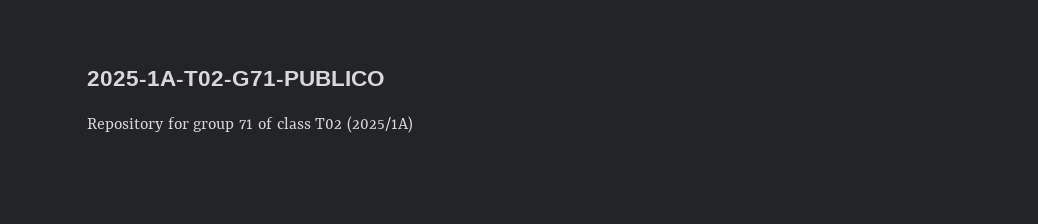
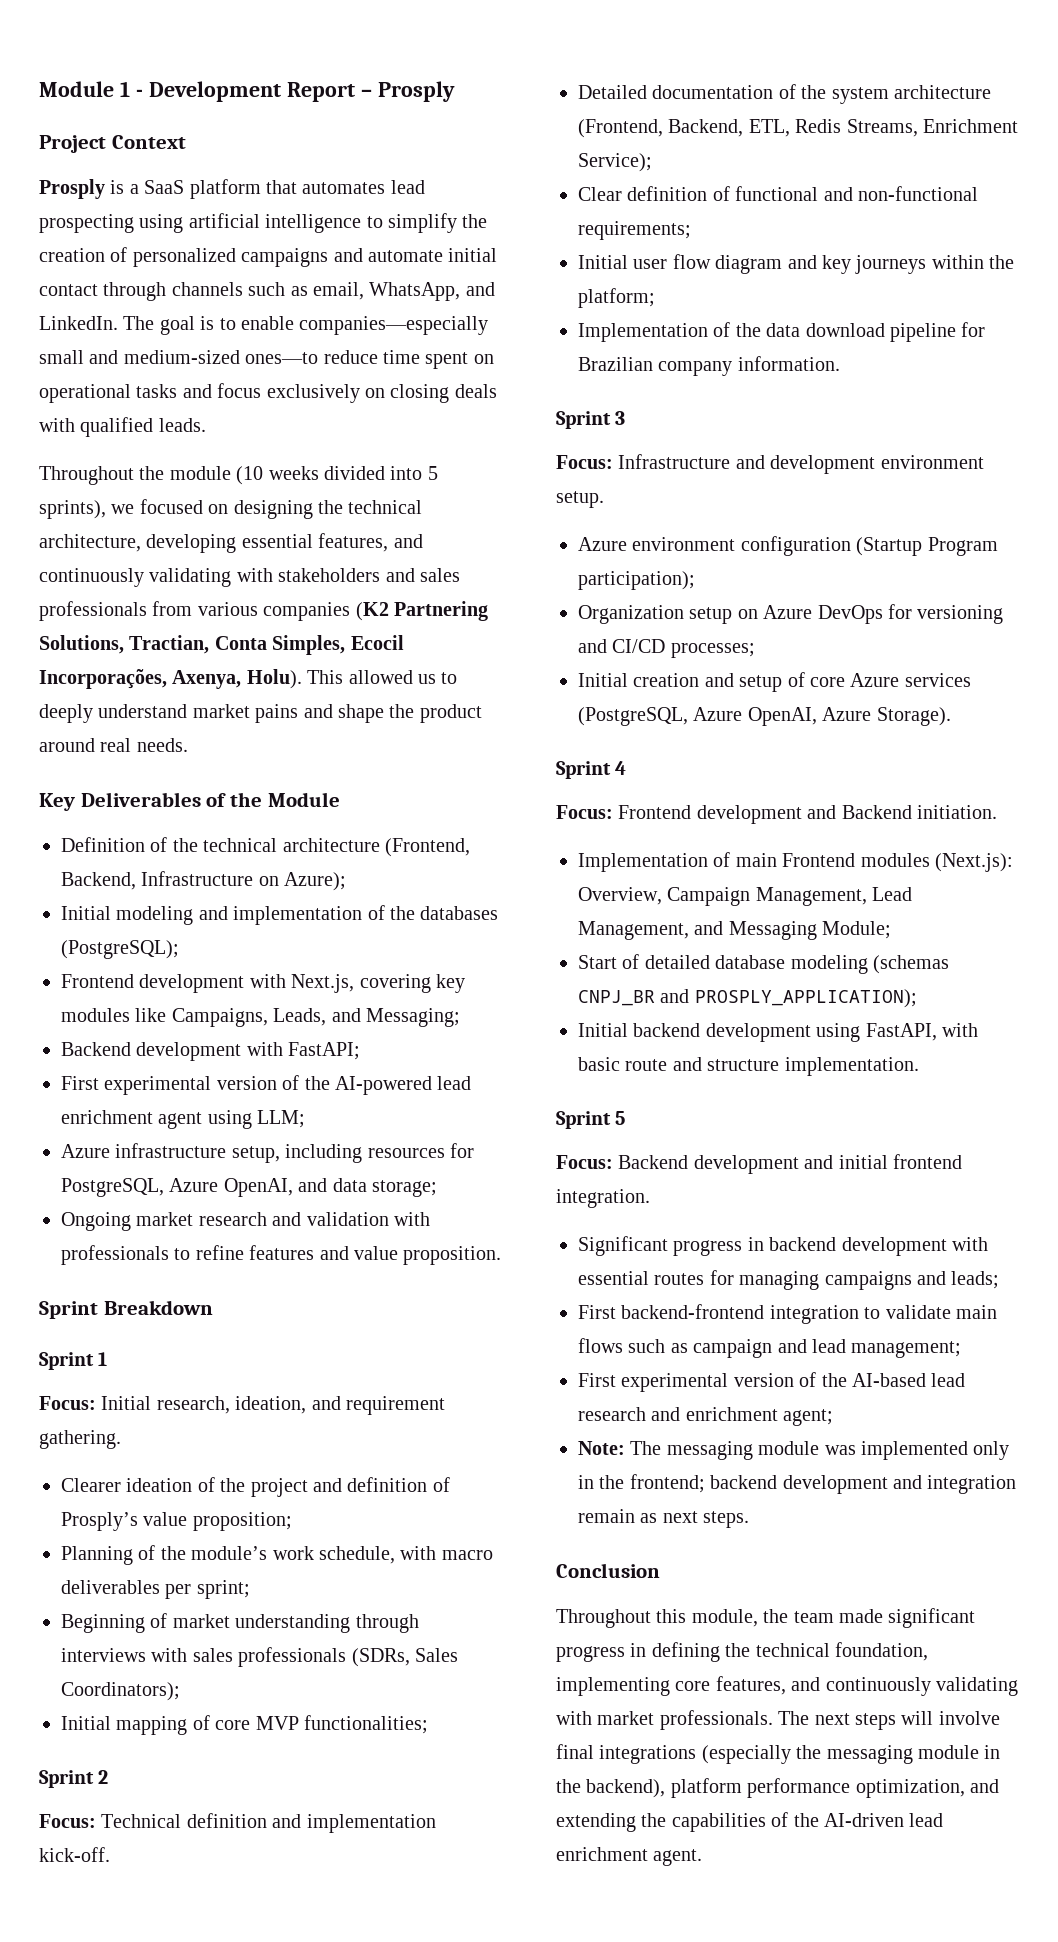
[87,71,385,86] [87,116,414,133] 2025-1A-T02-G71-PUBLICO // Repository for group 71 of class T02 (2025/1A) -> [39,81,455,102] [39,135,186,153] [39,179,425,199] [39,213,488,233] [39,247,498,267] [39,282,495,301] [39,316,489,335] [39,350,494,369] [39,383,497,403] [39,417,206,437] [39,466,438,485] [39,499,423,519] [39,533,423,553] [39,568,460,587] [39,601,488,621] [39,635,404,655] [39,669,458,689] [39,704,482,723] [39,738,188,752] [39,792,340,811] [61,837,470,857] [61,871,347,891] [61,905,499,925] [61,940,179,959] [61,974,465,993] [61,1008,460,1027] [61,1042,361,1061] [61,1075,472,1095] [61,1110,306,1129] [61,1143,474,1163] [61,1178,437,1197] [61,1212,430,1231] [61,1245,502,1265] [39,1300,213,1319] [39,1352,108,1370] [39,1396,445,1415] [39,1430,121,1449] [61,1477,450,1497] [61,1512,292,1531] [61,1545,493,1565] [61,1580,250,1599] [61,1613,419,1633] [61,1647,458,1667] [61,1682,180,1701] [61,1715,428,1735] [39,1770,109,1788] [39,1813,436,1833] [39,1847,110,1862] [578,84,991,104] [578,119,1018,138] [578,153,652,172] [578,186,978,201] [578,221,691,240] [578,254,1015,274] [578,288,655,308] [578,322,986,342] [578,356,840,376] [556,411,626,429] [556,454,984,474] [556,491,604,508] [578,536,998,556] [578,571,695,590] [578,604,1004,624] [578,639,755,658] [578,672,971,692] [578,707,951,726] [556,761,627,779] [556,805,997,824] [578,852,1013,872] [578,887,913,906] [578,921,892,940] [578,954,949,974] [578,989,917,1008] [578,1023,978,1042] [578,1057,919,1076] [556,1111,626,1129] [556,1154,962,1174] [556,1189,650,1208] [578,1236,988,1256] [578,1270,1000,1290] [578,1304,997,1324] [578,1338,962,1358] [578,1372,966,1392] [578,1407,834,1426] [578,1441,1010,1460] [578,1474,1017,1494] [578,1509,750,1528] [556,1563,660,1578] [556,1608,976,1628] [556,1642,928,1662] [556,1676,1018,1696] [556,1710,1000,1730] [556,1744,1001,1764] [556,1778,999,1798] [556,1812,944,1832] [556,1847,703,1866] Module 1 - Development Report – Prosply // Project Context // Prosply is a SaaS platform that automates lead prospecting using artificial intelligence to simplify the creation of personalized campaigns and automate initial contact through channels such as email, WhatsApp, and LinkedIn. The goal is to enable companies—especially small and medium-sized ones—to reduce time spent on operational tasks and focus exclusively on closing deals with qualified leads. // Throughout the module (10 weeks divided into 5 sprints), we focused on designing the technical architecture, developing essential features, and continuously validating with stakeholders and sales professionals from various companies (K2 Partnering Solutions, Tractian, Conta Simples, Ecocil Incorporações, Axenya, Holu). This allowed us to deeply understand market pains and shape the product around real needs. // Key Deliverables of the Module // Definition of the technical architecture (Frontend, Backend, Infrastructure on Azure); // Initial modeling and implementation of the databases (PostgreSQL); // Frontend development with Next.js, covering key modules like Campaigns, Leads, and Messaging; // Backend development with FastAPI; // First experimental version of the AI-powered lead enrichment agent using LLM; // Azure infrastructure setup, including resources for PostgreSQL, Azure OpenAI, and data storage; // Ongoing market research and validation with professionals to refine features and value proposition. // Sprint Breakdown // Sprint 1 // Focus: Initial research, ideation, and requirement gathering. // Clearer ideation of the project and definition of Prosply’s value proposition; // Planning of the module’s work schedule, with macro deliverables per sprint; // Beginning of market understanding through interviews with sales professionals (SDRs, Sales Coordinators); // Initial mapping of core MVP functionalities; // Sprint 2 // Focus: Technical definition and implementation kick-off. // Detailed documentation of the system architecture (Frontend, Backend, ETL, Redis Streams, Enrichment Service); // Clear definition of functional and non-functional requirements; // Initial user flow diagram and key journeys within the platform; // Implementation of the data download pipeline for Brazilian company information. // Sprint 3 // Focus: Infrastructure and development environment setup. // Azure environment configuration (Startup Program participation); // Organization setup on Azure DevOps for versioning and CI/CD processes; // Initial creation and setup of core Azure services (PostgreSQL, Azure OpenAI, Azure Storage). // Sprint 4 // Focus: Frontend development and Backend initiation. // Implementation of main Frontend modules (Next.js): Overview, Campaign Management, Lead Management, and Messaging Module; // Start of detailed database modeling (schemas CNPJ_BR and PROSPLY_APPLICATION); // Initial backend development using FastAPI, with basic route and structure implementation. // Sprint 5 // Focus: Backend development and initial frontend integration. // Significant progress in backend development with essential routes for managing campaigns and leads; // First backend-frontend integration to validate main flows such as campaign and lead management; // First experimental version of the AI-based lead research and enrichment agent; // Note: The messaging module was implemented only in the frontend; backend development and integration remain as next steps. // Conclusion // Throughout this module, the team made significant progress in defining the technical foundation, implementing core features, and continuously validating with market professionals. The next steps will involve final integrations (especially the messaging module in the backend), platform performance optimization, and extending the capabilities of the AI-driven lead enrichment agent.

